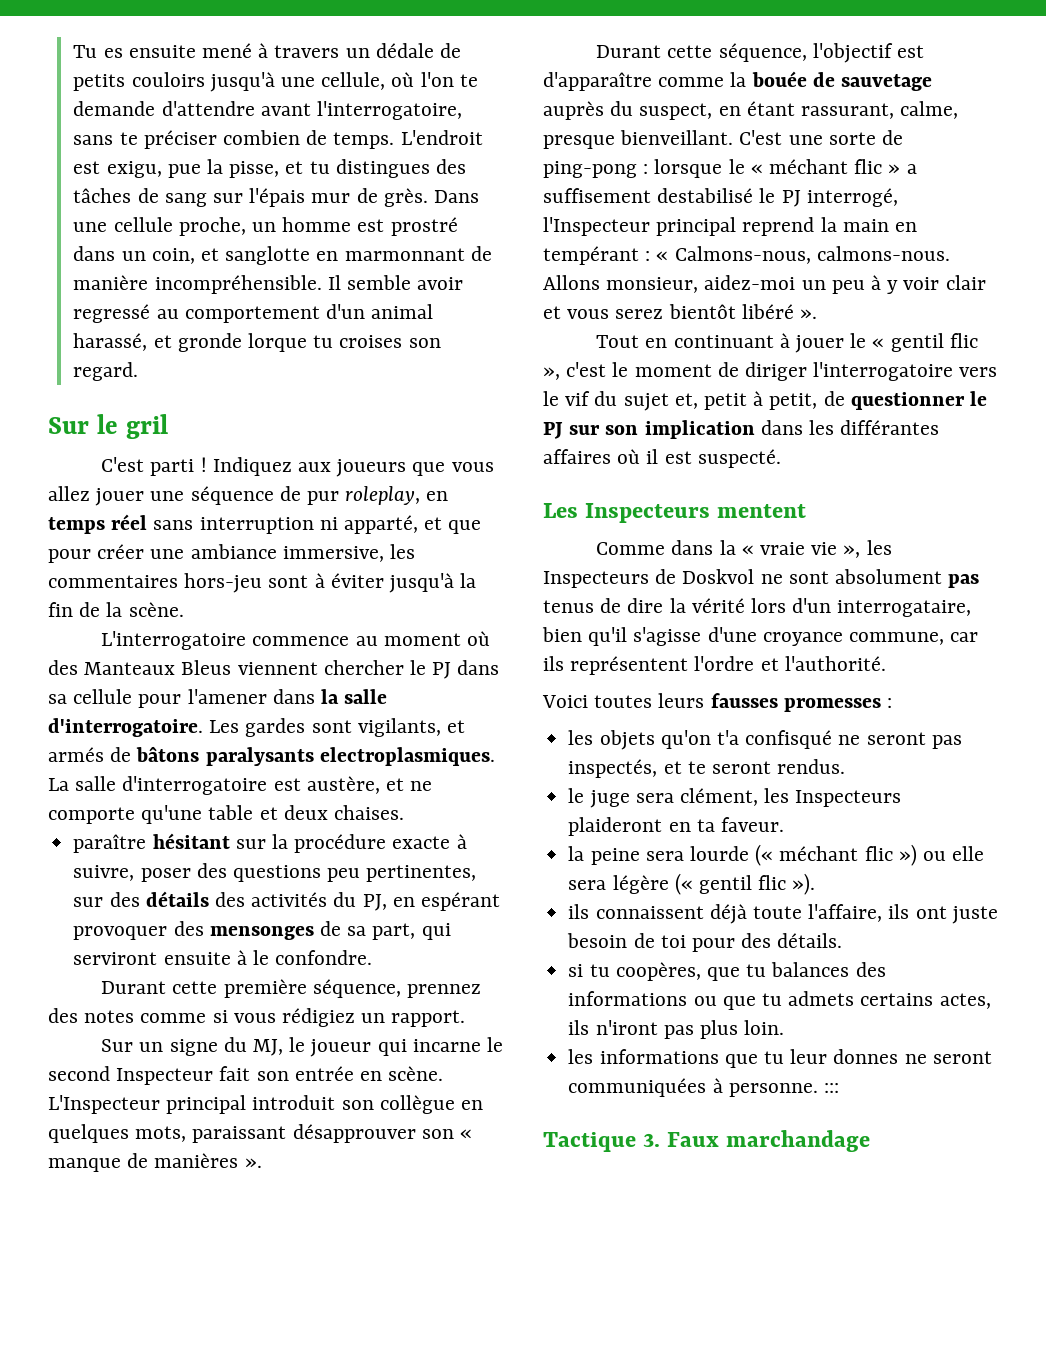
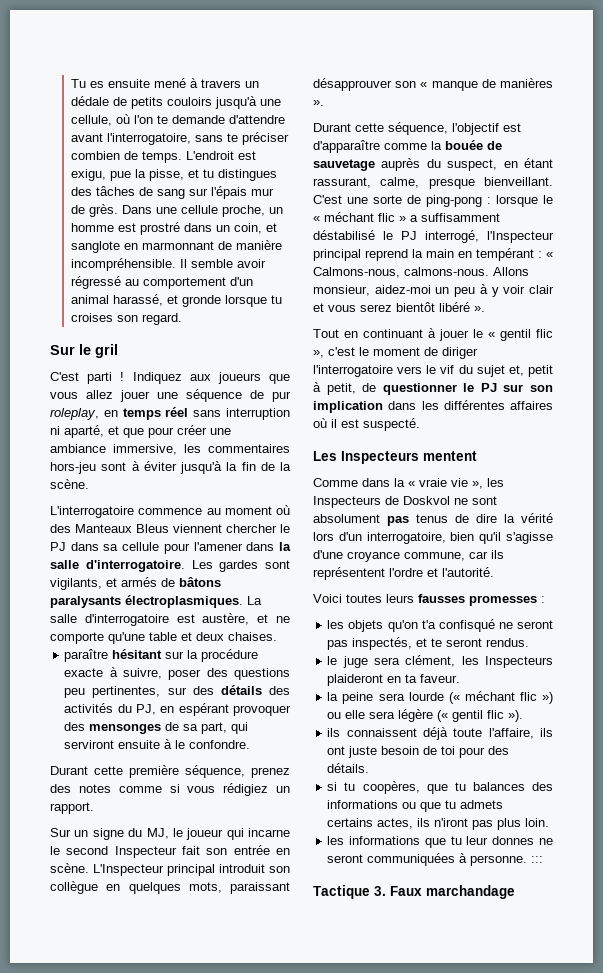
[225,246,311,265] sanglotte -> [70,241,120,253] sanglote
[73,304,151,323] regressé -> [70,276,121,289] régressé
[248,333,308,352] lorque -> [224,295,267,307] lorsque
[344,515,419,534] apparté, -> [64,425,104,438] aparté,
[319,747,495,766] electroplasmiques. -> [125,595,243,608] électroplasmiques.
[406,984,481,998] prennez -> [251,767,290,778] prenez
[543,188,754,203] suffisement destabilisé -> [421,213,500,222] [313,230,375,240] suffisamment déstabilisé
[840,420,940,435] différantes -> [443,400,505,410] différentes
[837,600,972,617] interrogataire, -> [366,532,446,544] interrogatoire,
[784,656,886,671] l'authorité. -> [442,567,494,577] l'autorité.

